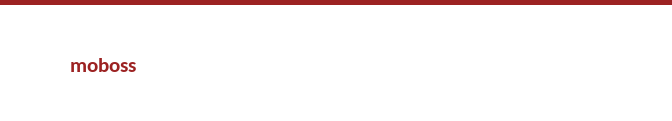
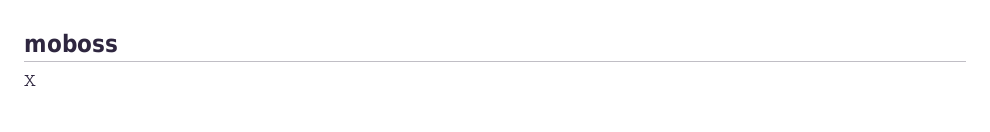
(136, 65) none -> [24,75,36,86] // X

